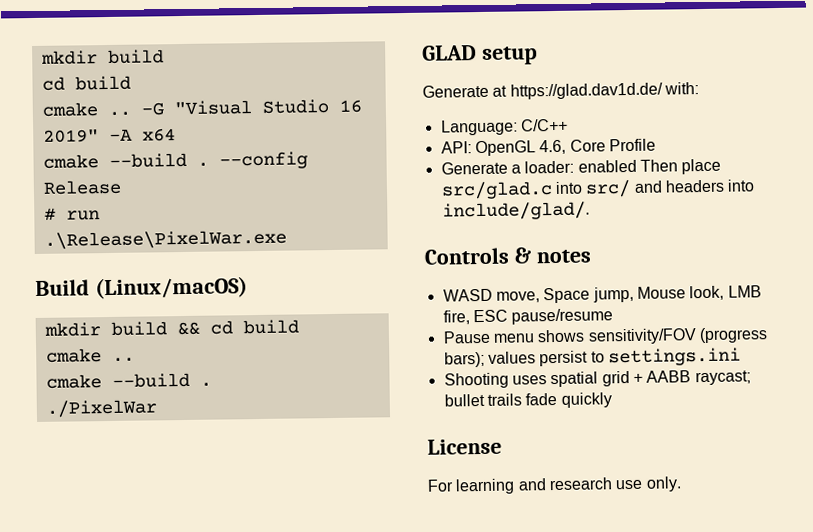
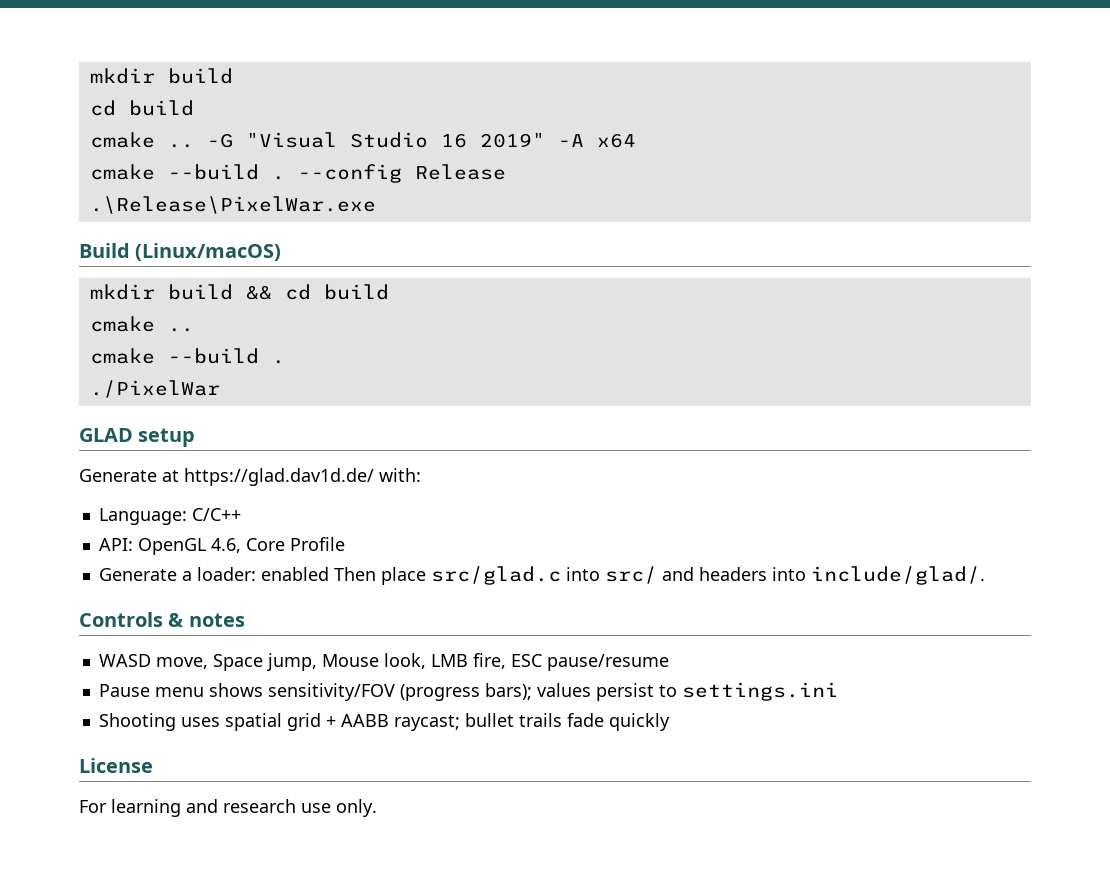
[43,207,100,221] // # run -> (506, 172) none

